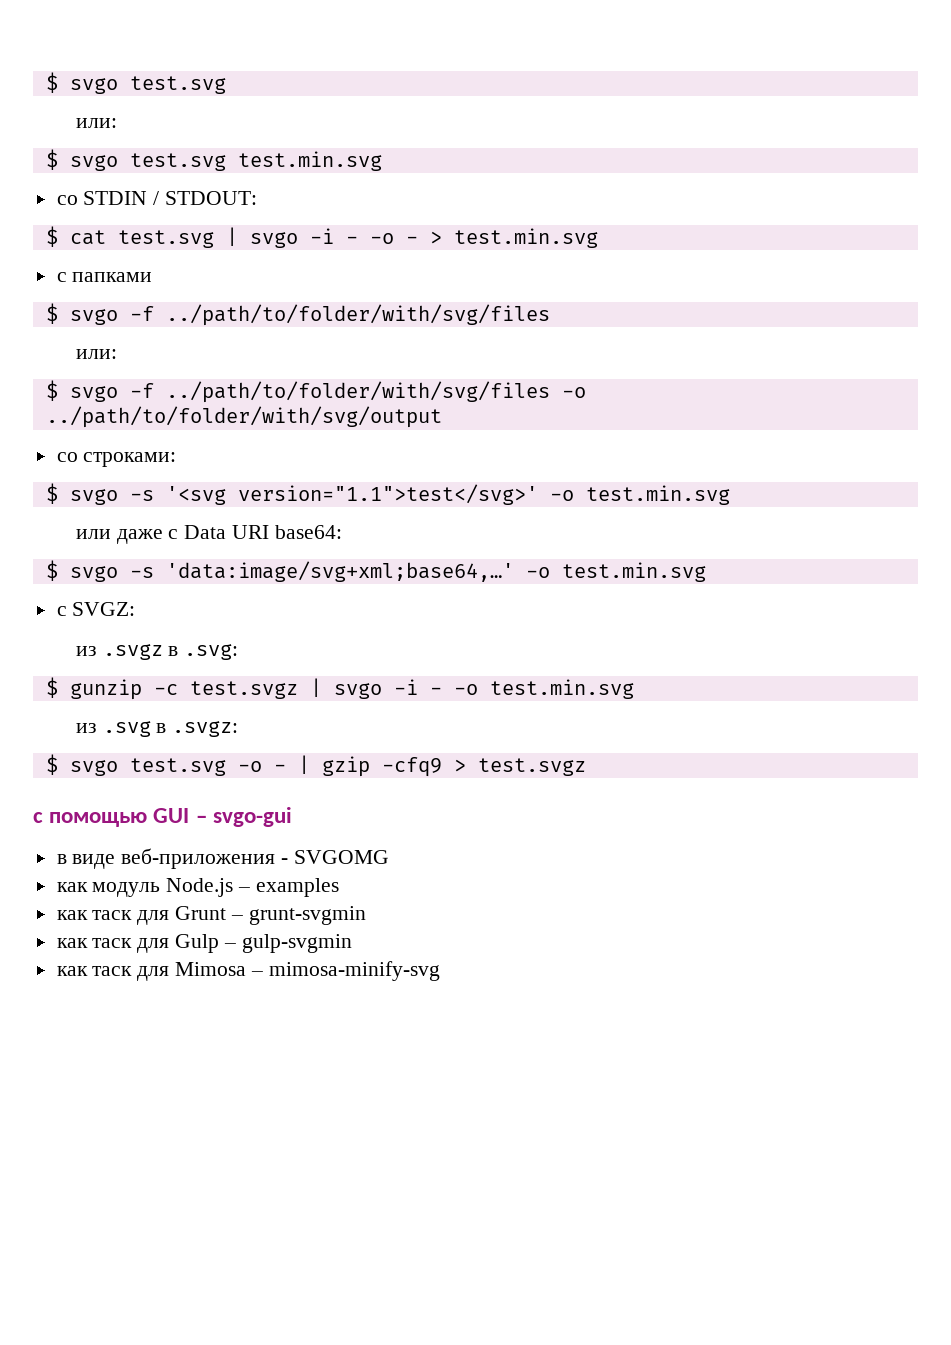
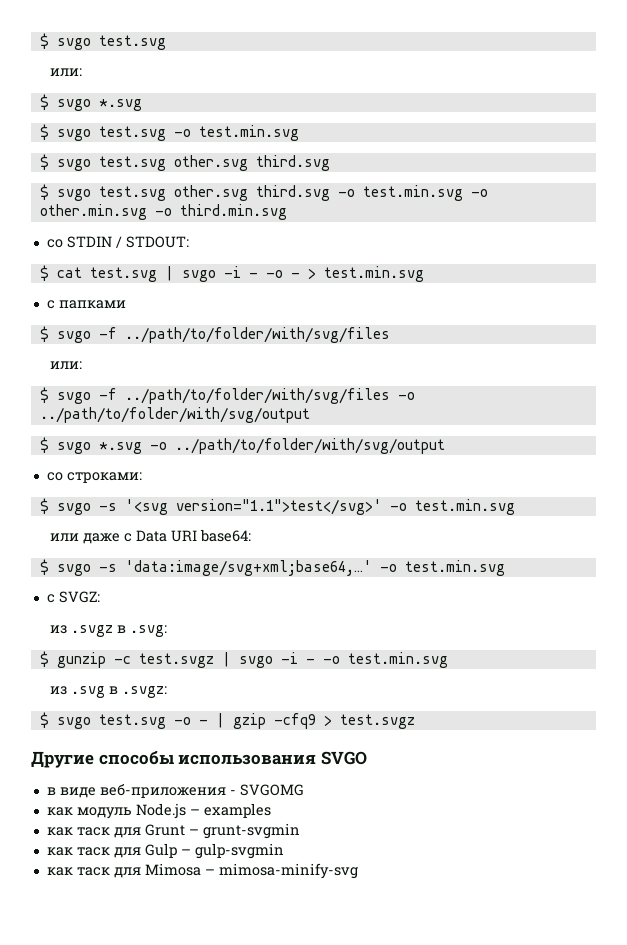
[45,149,382,171] // $ svgo test.svg test.min.svg -> [39,94,142,111] [39,124,299,141] [39,154,330,171] [39,184,488,201] [39,204,287,220] // $ svgo *.svg // $ svgo test.svg -o test.min.svg // $ svgo test.svg other.svg third.svg // $ svgo test.svg other.svg third.svg -o test.min.svg -o other.min.svg -o third.min.svg
(442, 417) none -> [39,437,445,454] // $ svgo *.svg -o ../path/to/folder/with/svg/output
[33,807,292,827] с помощью GUI – svgo-gui -> [31,751,367,768] Другие способы использования SVGO

